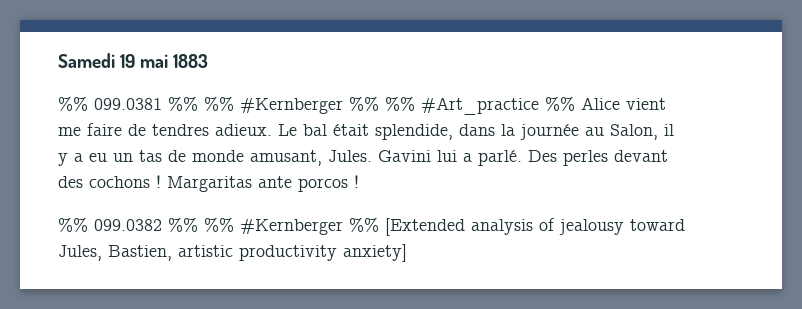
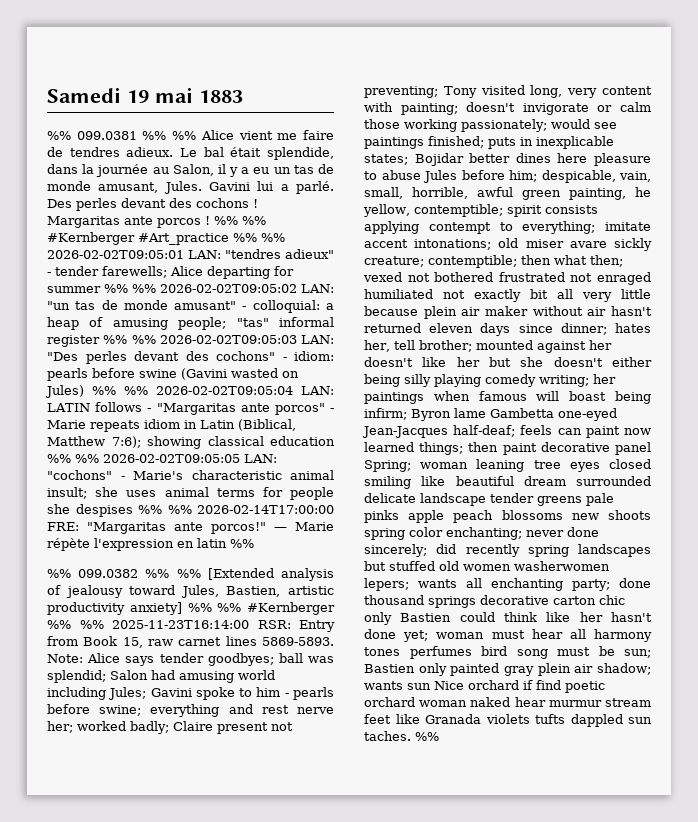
[240,96,575,115] #Kernberger %% %% #Art_practice %% -> (197, 135) none
(359, 181) none -> [214,216,266,225] [47,232,285,245] [47,249,334,259] [47,266,294,279] [47,284,334,293] [47,300,334,313] [47,317,334,330] [47,335,334,347] [47,351,334,364] [47,368,299,381] [45,385,334,398] [47,402,334,415] [47,419,296,432] [47,436,335,449] [47,454,277,463] [47,470,334,480] [47,487,334,500] [47,504,334,517] [47,522,334,534] [47,538,254,551] %% %% #Kernberger #Art_practice %% %% 2026-02-02T09:05:01 LAN: "tendres adieux" - tender farewells; Alice departing for summer %% %% 2026-02-02T09:05:02 LAN: "un tas de monde amusant" - colloquial: a heap of amusing people; "tas" informal register %% %% 2026-02-02T09:05:03 LAN: "Des perles devant des cochons" - idiom: pearls before swine (Gavini wasted on Jules) %% %% 2026-02-02T09:05:04 LAN: LATIN follows - "Margaritas ante porcos" - Marie repeats idiom in Latin (Biblical, Matthew 7:6); showing classical education %% %% 2026-02-02T09:05:05 LAN: "cochons" - Marie's characteristic animal insult; she uses animal terms for people she despises %% %% 2026-02-14T17:00:00 FRE: "Margaritas ante porcos!" — Marie répète l'expression en latin %%
[240,217,379,235] #Kernberger %% -> (201, 573) none
(407, 253) none -> [187,602,335,615] [47,620,335,632] [47,636,334,648] [47,653,334,666] [47,670,275,683] [47,687,334,700] [47,704,334,717] [47,721,293,734] [364,85,652,98] [364,102,651,115] [364,119,617,132] [364,136,614,149] [364,153,651,166] [364,170,651,183] [364,187,651,200] [363,204,598,217] [364,221,651,234] [364,238,652,251] [364,255,623,268] [363,272,651,285] [364,289,651,302] [364,306,652,319] [364,323,651,336] [364,340,612,353] [364,357,652,367] [364,374,616,387] [364,391,651,404] [364,408,617,421] [362,425,651,438] [364,442,651,455] [364,459,651,472] [364,476,651,489] [364,493,614,506] [364,510,651,523] [364,527,599,540] [364,544,651,557] [364,561,610,571] [364,578,651,591] [364,595,625,608] [364,612,652,625] [364,629,652,642] [364,646,651,659] [364,663,651,676] [364,680,605,693] [364,697,651,707] [364,714,652,727] [364,731,439,741] %% %% #Kernberger %% %% 2025-11-23T16:14:00 RSR: Entry from Book 15, raw carnet lines 5869-5893. Note: Alice says tender goodbyes; ball was splendid; Salon had amusing world including Jules; Gavini spoke to him - pearls before swine; everything and rest nerve her; worked badly; Claire present not preventing; Tony visited long, very content with painting; doesn't invigorate or calm those working passionately; would see paintings finished; puts in inexplicable states; Bojidar better dines here pleasure to abuse Jules before him; despicable, vain, small, horrible, awful green painting, he yellow, contemptible; spirit consists applying contempt to everything; imitate accent intonations; old miser avare sickly creature; contemptible; then what then; vexed not bothered frustrated not enraged humiliated not exactly bit all very little because plein air maker without air hasn't returned eleven days since dinner; hates her, tell brother; mounted against her doesn't like her but she doesn't either being silly playing comedy writing; her paintings when famous will boast being infirm; Byron lame Gambetta one-eyed Jean-Jacques half-deaf; feels can paint now learned things; then paint decorative panel Spring; woman leaning tree eyes closed smiling like beautiful dream surrounded delicate landscape tender greens pale pinks apple peach blossoms new shoots spring color enchanting; never done sincerely; did recently spring landscapes but stuffed old women washerwomen lepers; wants all enchanting party; done thousand springs decorative carton chic only Bastien could think like her hasn't done yet; woman must hear all harmony tones perfumes bird song must be sun; Bastien only painted gray plein air shadow; wants sun Nice orchard if find poetic orchard woman naked hear murmur stream feet like Granada violets tufts dappled sun taches. %%

